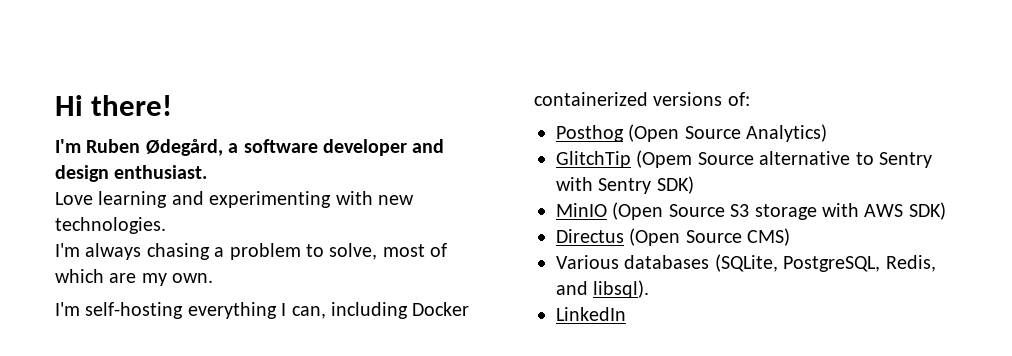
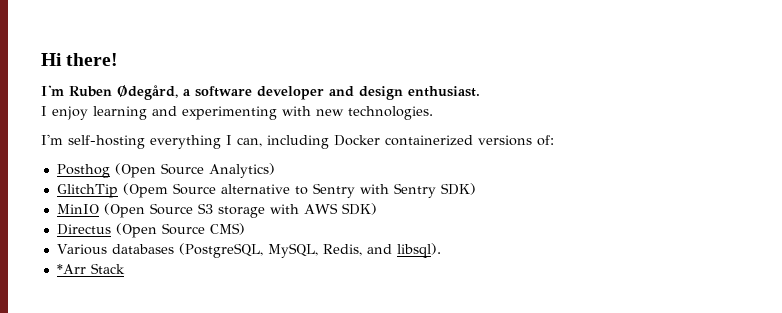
[55,192,93,205] Love -> [41,106,88,120] I enjoy
[55,243,448,260] [55,269,214,286] // I'm always chasing a problem to solve, most of which are my own. -> (433, 113) none
[714,254,881,272] (SQLite, PostgreSQL, -> [178,243,318,258] (PostgreSQL, MySQL,
[556,307,626,321] LinkedIn -> [56,263,125,274] *Arr Stack

